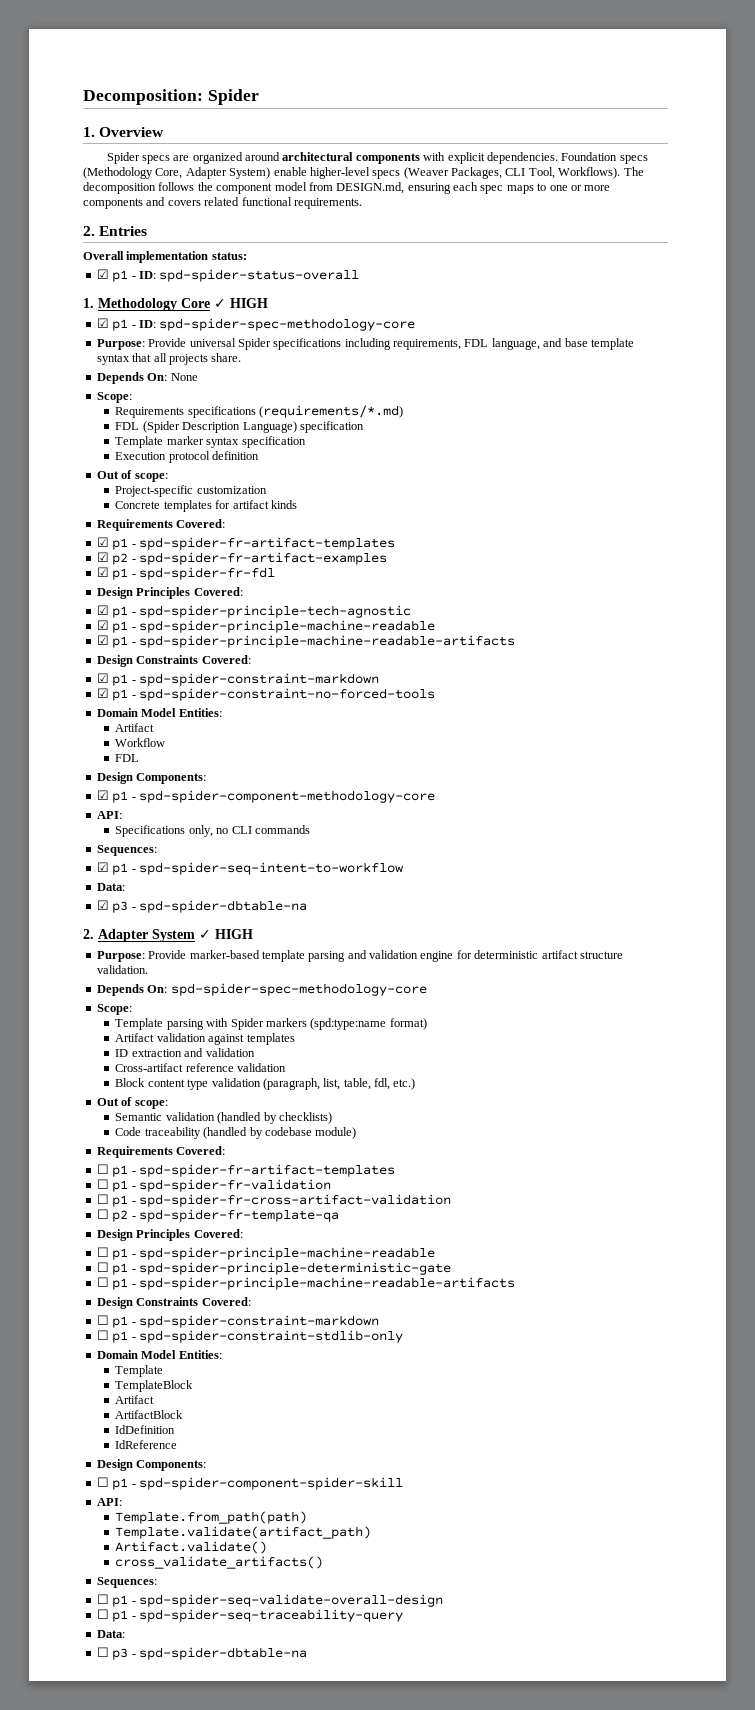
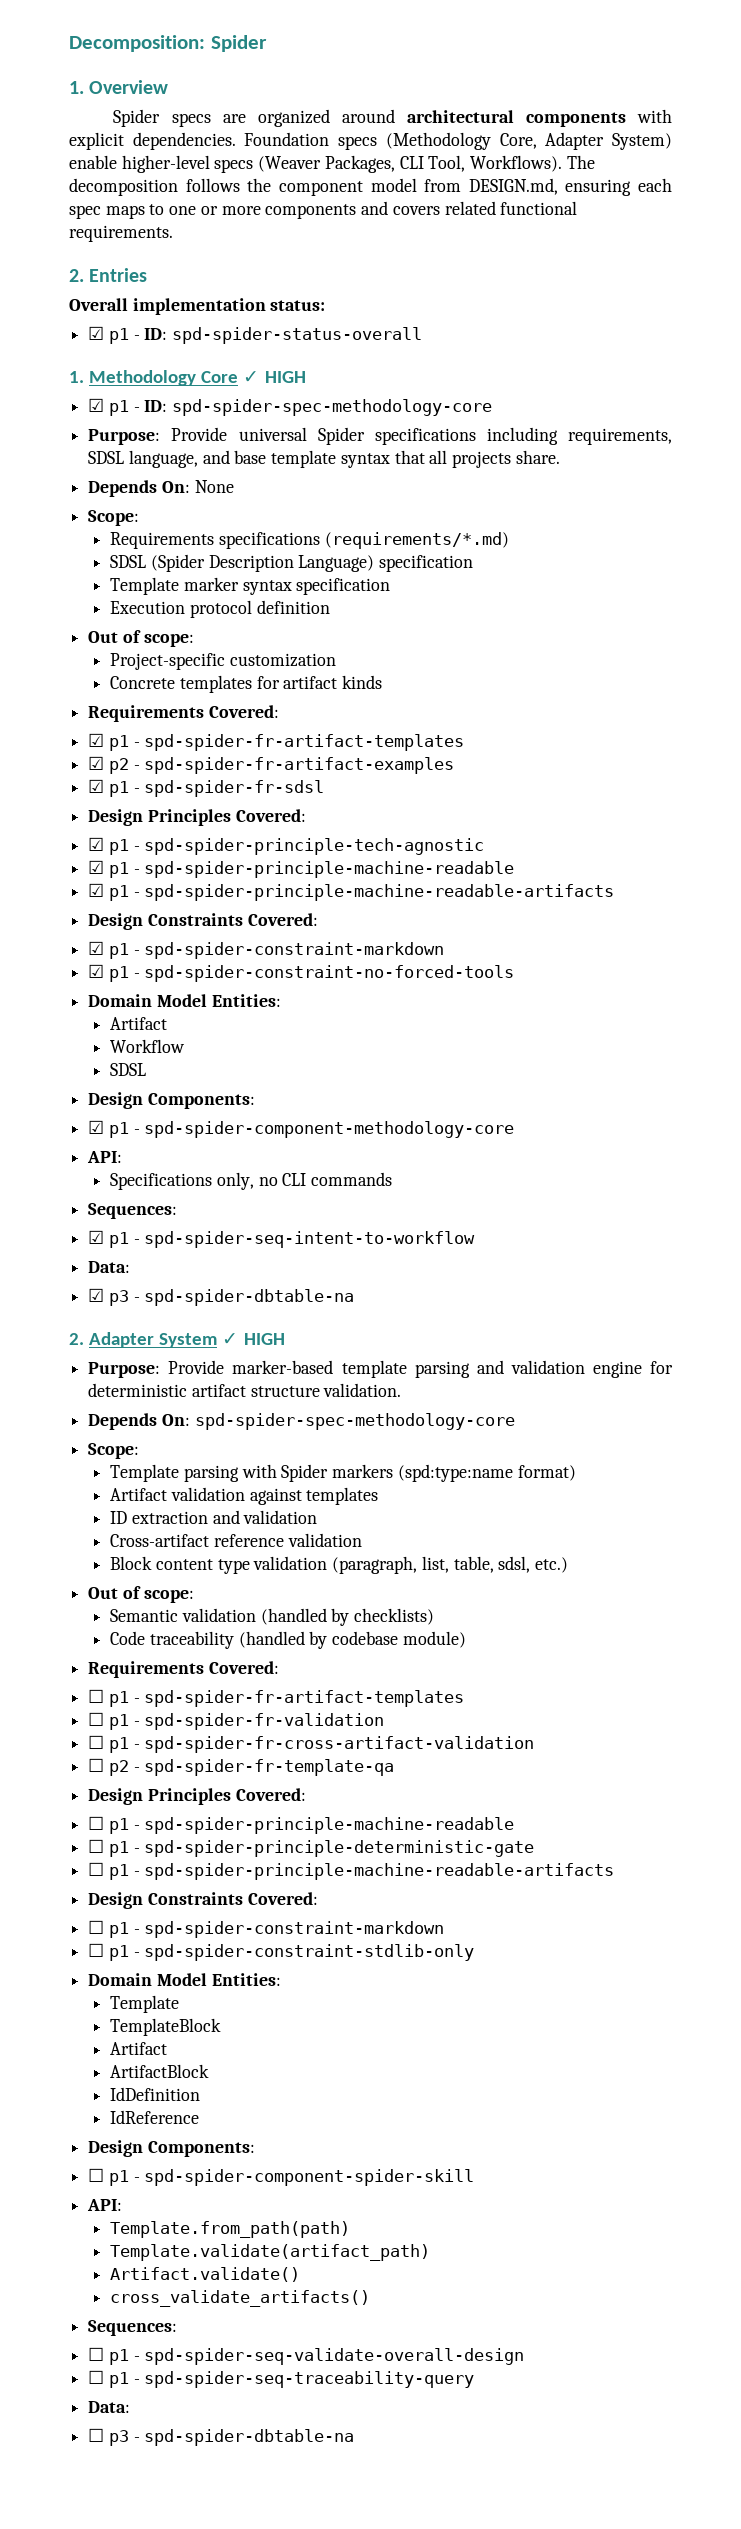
[464,339,489,347] FDL -> [88,451,125,464] SDSL
[115,422,140,430] FDL -> [110,555,147,568] SDSL
[138,567,275,580] spd-spider-fr-fdl -> [144,780,325,797] spd-spider-fr-sdsl
[115,754,140,762] FDL -> [110,1063,147,1076] SDSL
[374,1078,391,1090] fdl, -> [498,1556,531,1573] sdsl,

